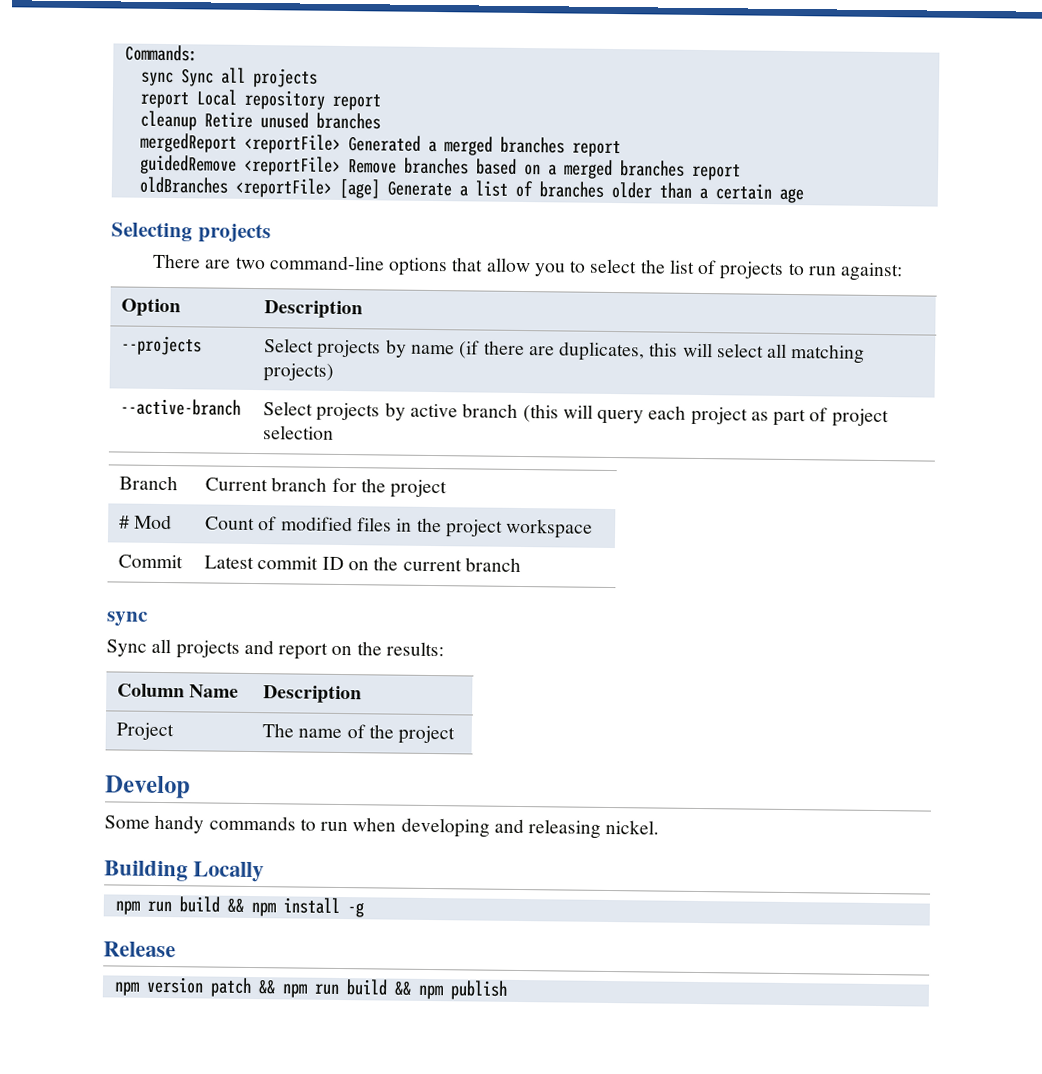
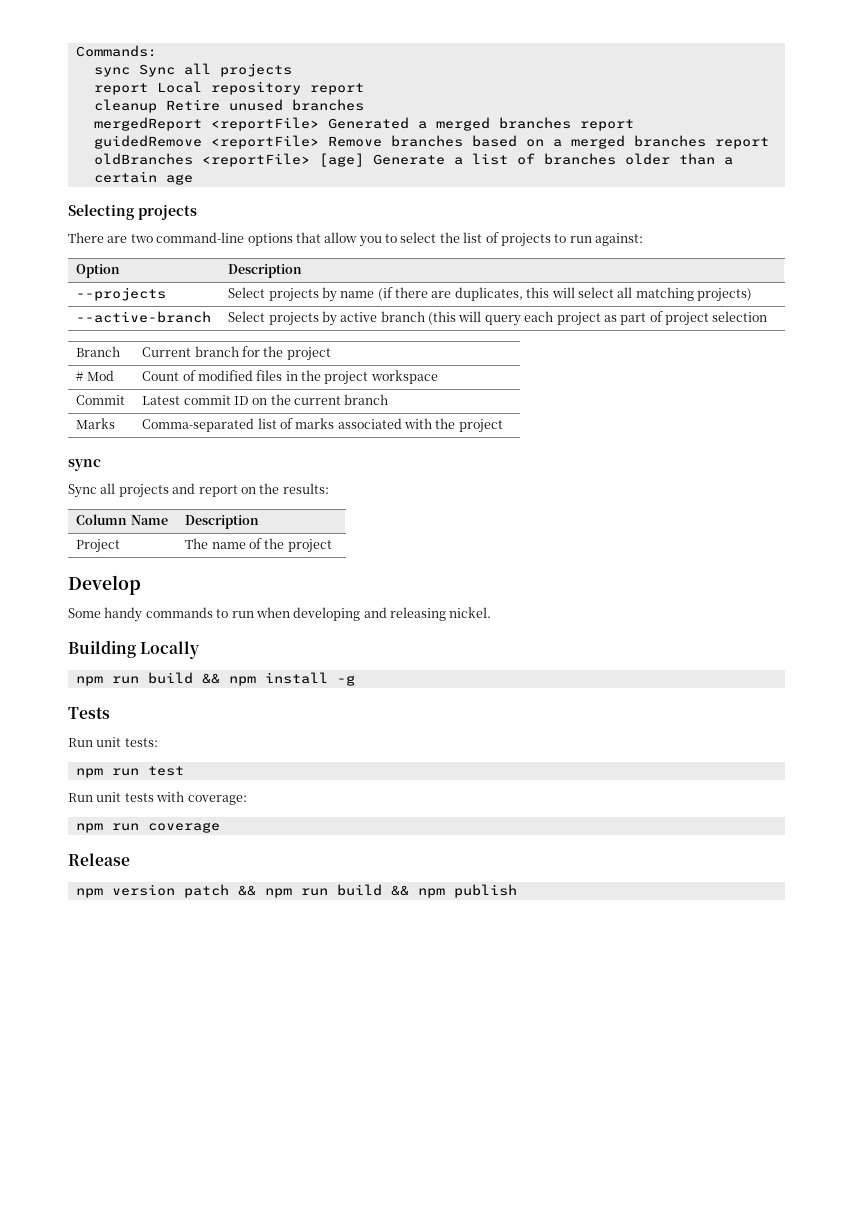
(521, 564) none -> [76,418,116,429] [142,418,503,433] // Marks | Comma-separated list of marks associated with the project
(364, 910) none -> [68,707,110,719] [68,737,158,747] [75,766,184,778] [68,791,247,805] [75,822,220,833] // Tests // Run unit tests: // npm run test // Run unit tests with coverage: // npm run coverage

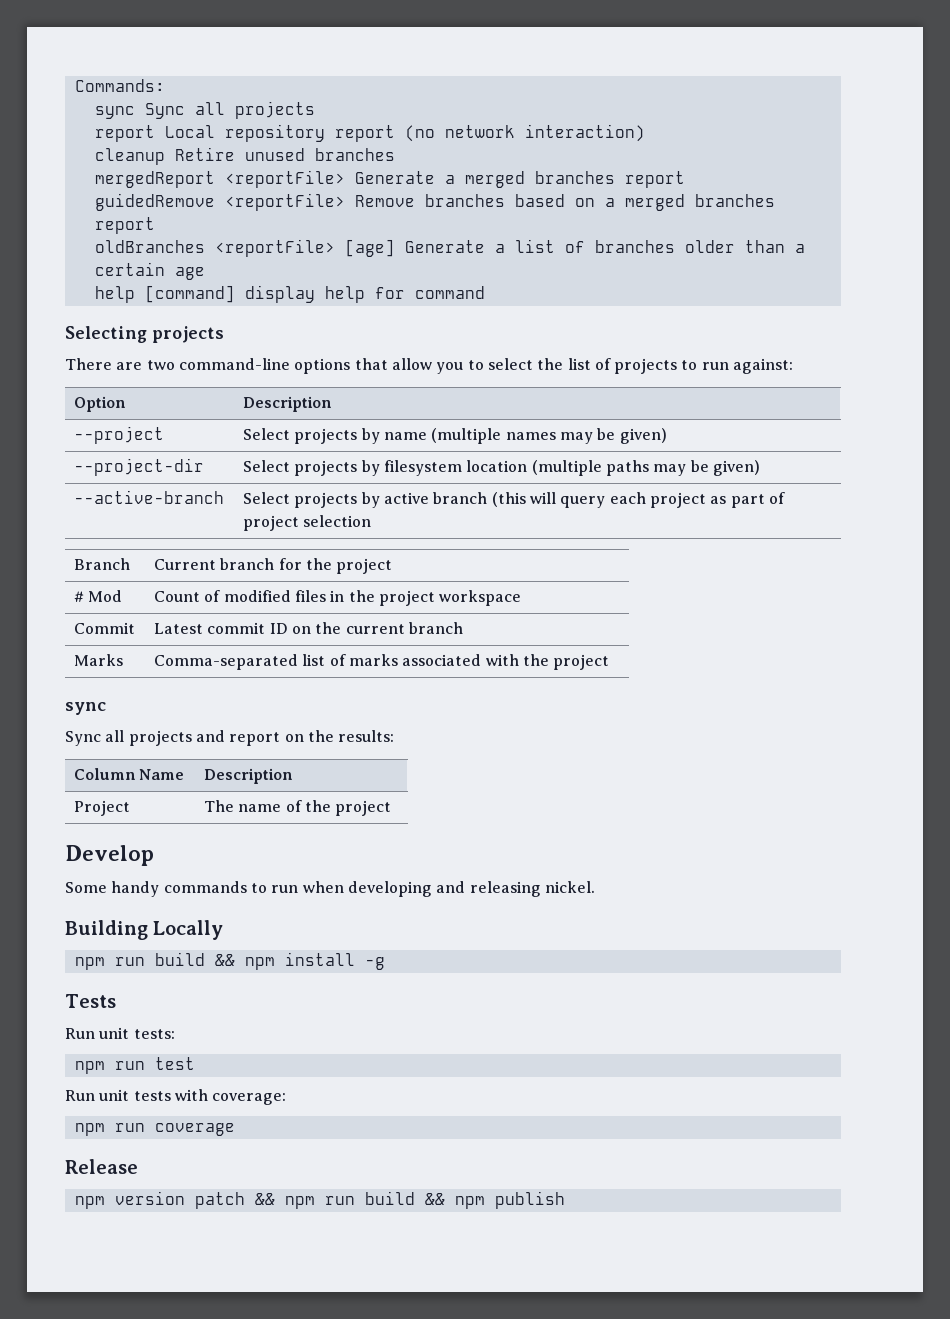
(364, 89) none -> [404,124,645,142] (no network interaction)
[327,117,409,129] Generated -> [354,171,435,184] Generate
(193, 179) none -> [94,285,485,303] // help [command] display help for command
[76,287,167,301] --projects -> [74,426,165,444] --project
[377,287,753,302] (if there are duplicates, this will select all matching projects) -> [431,428,667,444] [74,458,205,476] [243,460,760,476] (multiple names may be given) // --project-dir | Select projects by filesystem location (multiple paths may be given)

